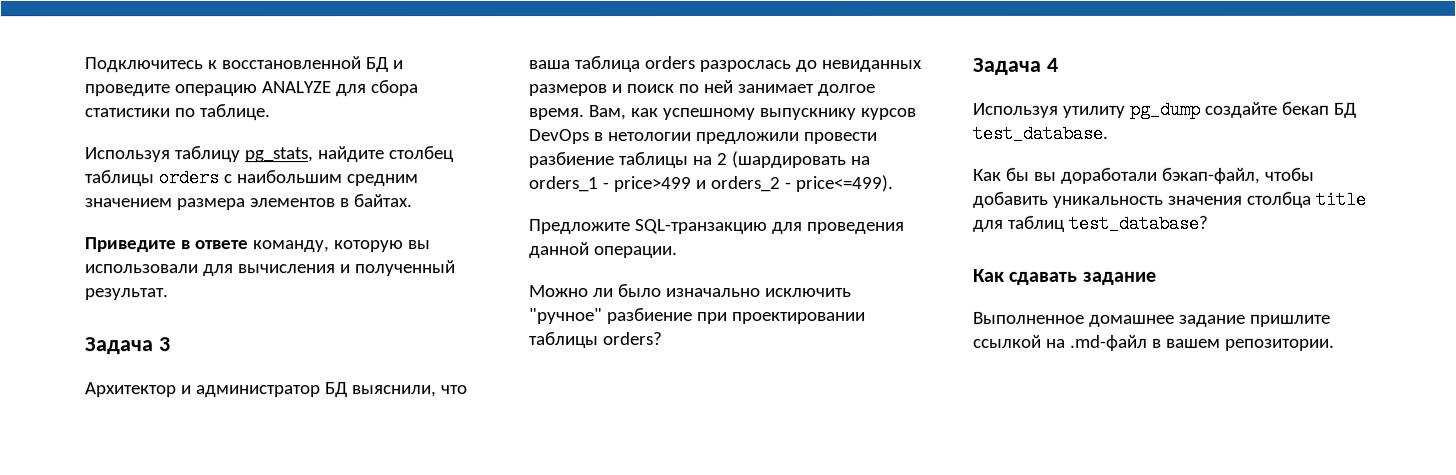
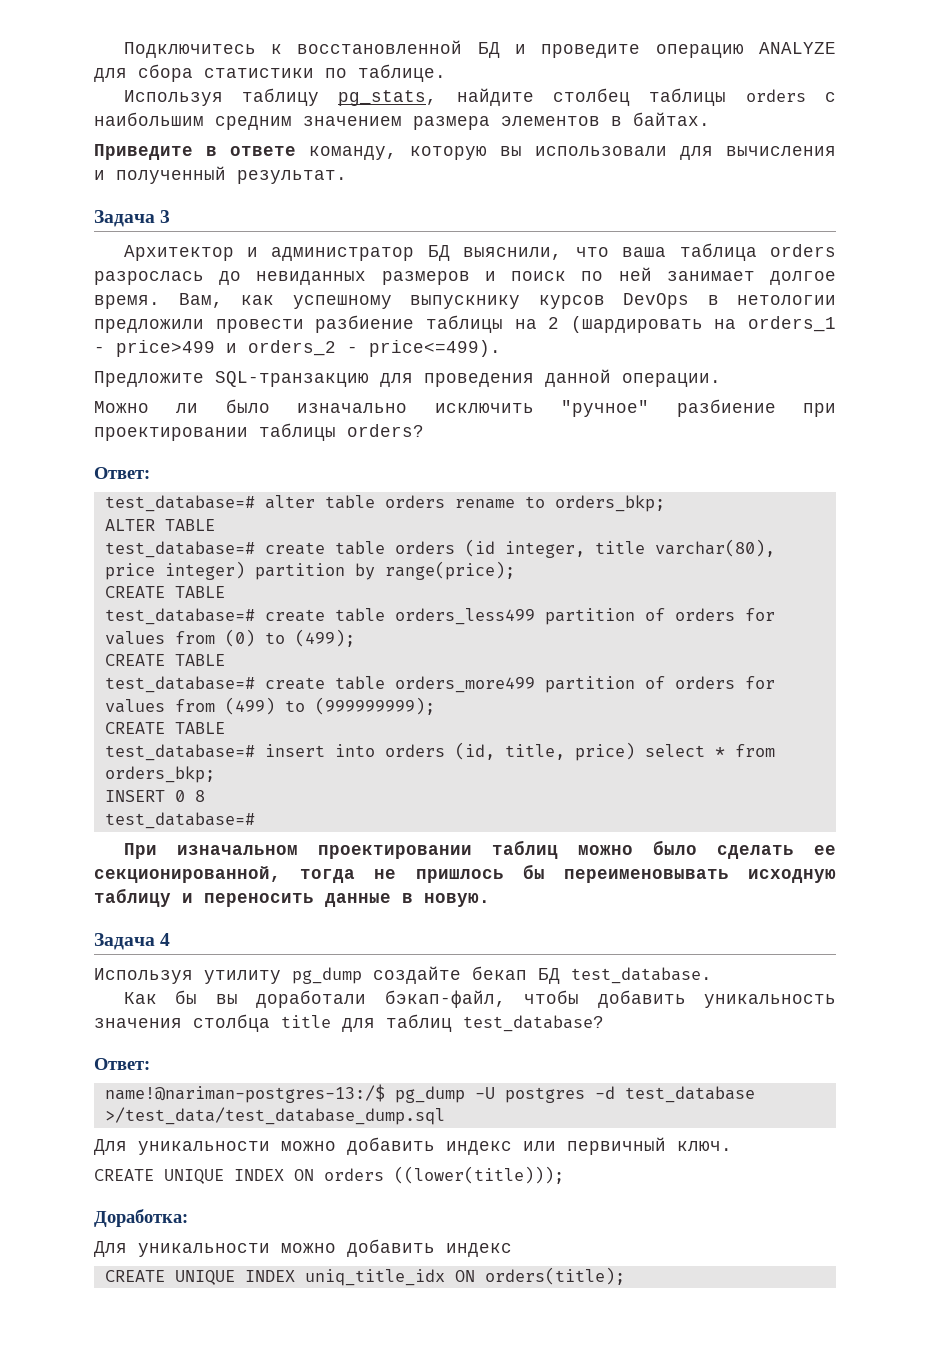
(663, 339) none -> [94,467,150,479] [104,495,665,512] [104,519,215,531] [104,539,775,558] [104,561,515,580] [104,586,225,598] [104,608,775,625] [104,629,355,647] [104,654,225,666] [104,676,775,693] [104,697,435,715] [104,722,225,734] [104,742,775,761] [104,766,215,783] [104,790,205,802] [104,812,255,829] [123,840,836,859] [94,864,836,883] [94,888,490,907] // Ответ: // test_database=# alter table orders rename to orders_bkp; // ALTER TABLE // test_database=# create table orders (id integer, title varchar(80), price integer) partition by range(price); // CREATE TABLE // test_database=# create table orders_less499 partition of orders for values from (0) to (499); // CREATE TABLE // test_database=# create table orders_more499 partition of orders for values from (499) to (999999999); // CREATE TABLE // test_database=# insert into orders (id, title, price) select * from orders_bkp; // INSERT 0 8 // test_database=# // При изначальном проектировании таблиц можно было сделать ее секционированной, тогда не пришлось бы переименовывать исходную таблицу и переносить данные в новую.
[973,268,1157,285] [973,311,1331,327] [973,334,1335,351] Как cдавать задание // Выполненное домашнее задание пришлите ссылкой на .md-файл в вашем репозитории. -> [94,1058,150,1070] [104,1084,755,1103] [104,1107,445,1125] [94,1137,732,1155] [94,1166,564,1184] [94,1209,188,1227] [94,1239,512,1257] [104,1267,625,1286] Ответ: // name!@nariman-postgres-13:/$ pg_dump -U postgres -d test_database >/test_data/test_database_dump.sql // Для уникальности можно добавить индекс или первичный ключ. // CREATE UNIQUE INDEX ON orders ((lower(title))); // Доработка: // Для уникальности можно добавить индекс // CREATE UNIQUE INDEX uniq_title_idx ON orders(title);

